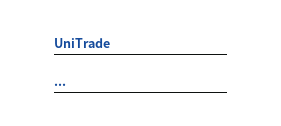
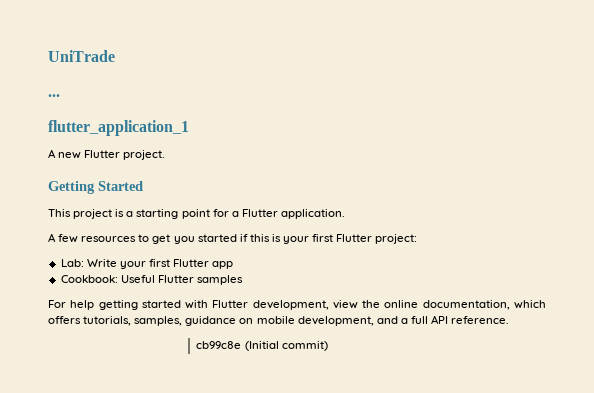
(66, 84) none -> [48,120,189,136] [48,149,166,160] [48,181,143,194] [48,209,345,219] [48,233,418,244] [60,259,234,269] [60,275,243,285] [48,300,546,310] [48,315,510,326] [196,341,328,351] // flutter_application_1 // A new Flutter project. // Getting Started // This project is a starting point for a Flutter application. // A few resources to get you started if this is your first Flutter project: // Lab: Write your first Flutter app // Cookbook: Useful Flutter samples // For help getting started with Flutter development, view the online documentation, which offers tutorials, samples, guidance on mobile development, and a full API reference. // cb99c8e (Initial commit)

